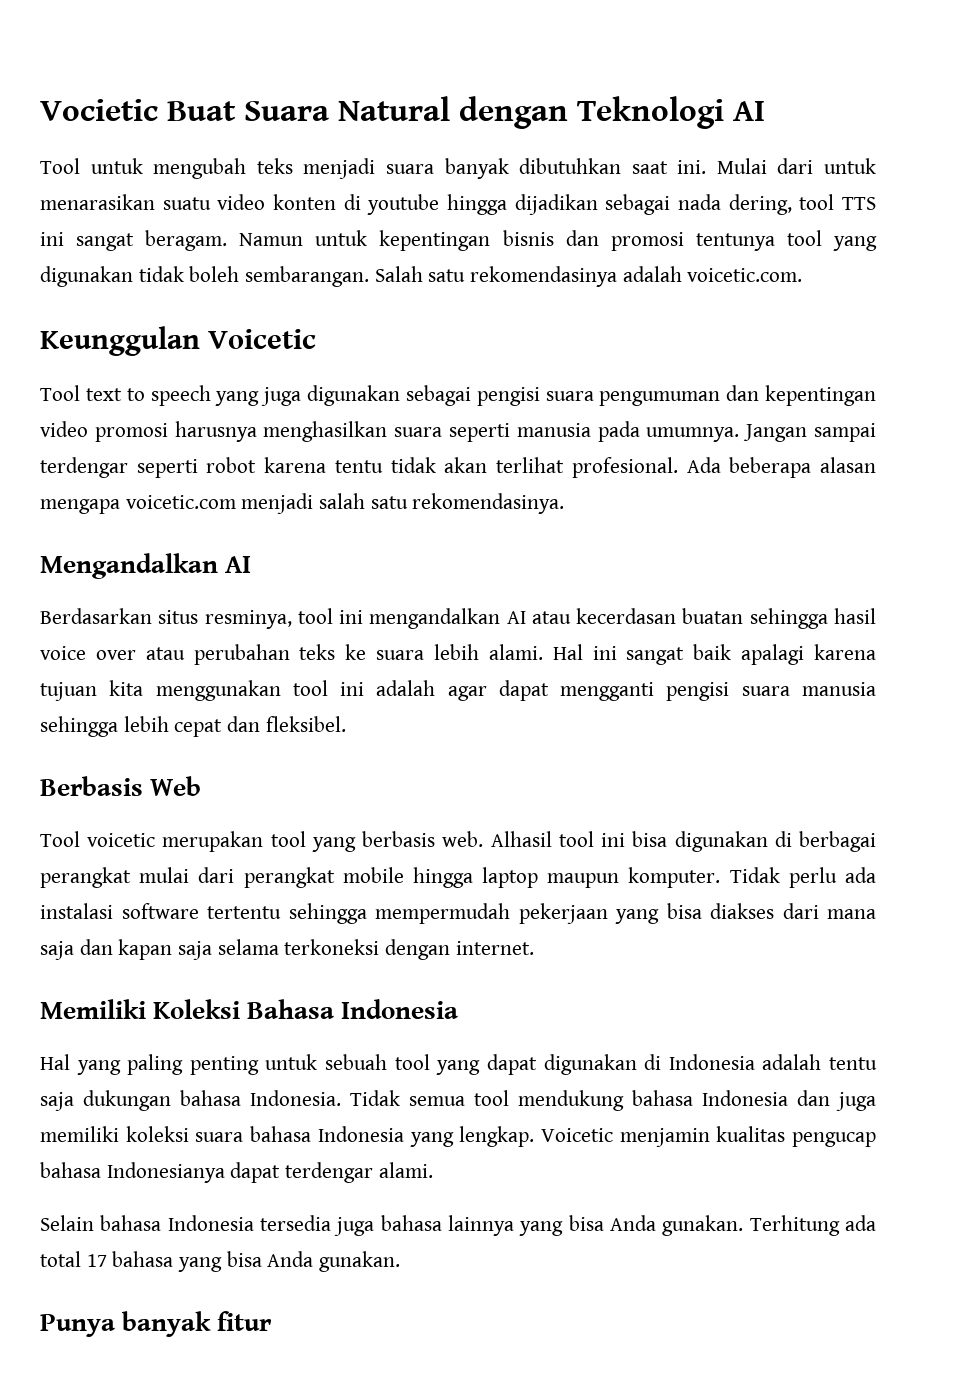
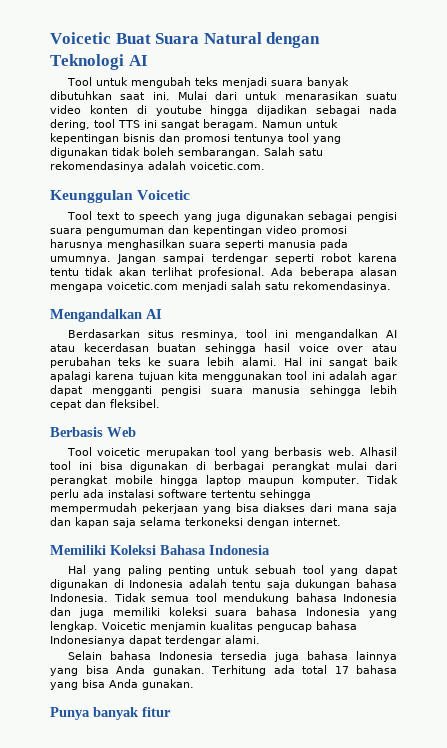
[40,99,158,121] Vocietic -> [50,32,111,44] Voicetic

